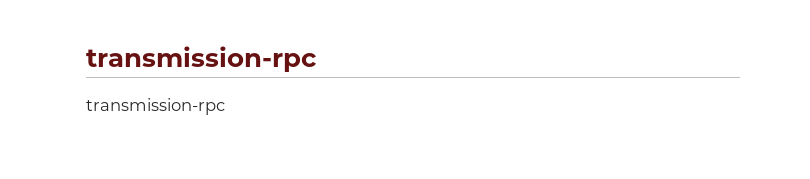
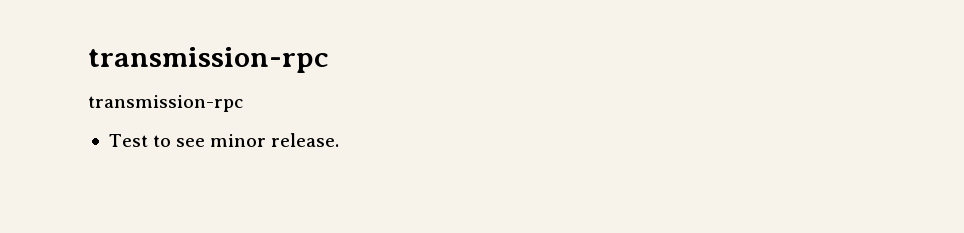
(225, 106) none -> [108,133,340,147] // Test to see minor release.

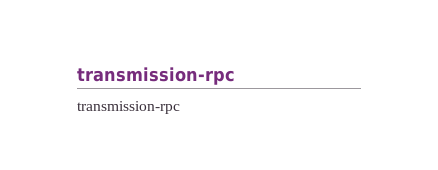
[108,133,340,147] // Test to see minor release. -> (180, 107) none

